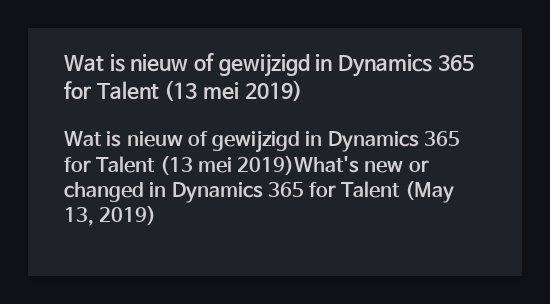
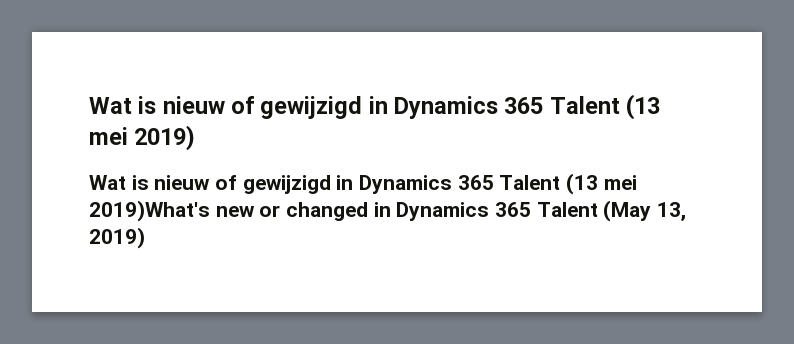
[64,53,474,77] [64,81,91,99] Wat is nieuw of gewijzigd in Dynamics 365 for -> [89,96,544,119] Wat is nieuw of gewijzigd in Dynamics 365
[64,157,91,172] for -> (494, 182) none
[309,182,337,197] for -> (532, 209) none

